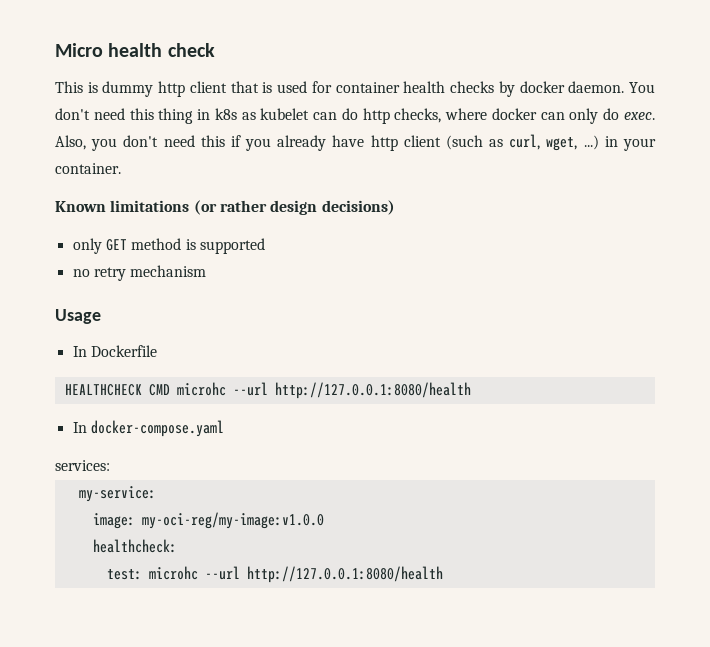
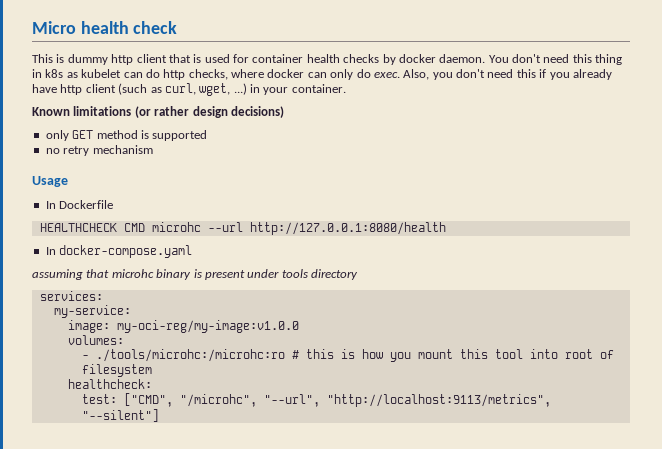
[55,460,110,471] [78,486,156,502] [92,512,324,529] [92,539,177,553] [106,566,443,583] services: // my-service: // image: my-oci-reg/my-image:v1.0.0 // healthcheck: // test: microhc --url http://127.0.0.1:8080/health -> [32,269,358,280] [39,291,103,301] [53,305,131,318] [67,320,299,333] [67,335,124,345] [81,349,614,362] [81,364,152,377] [67,379,152,389] [81,393,551,407] [81,409,159,422] assuming that microhc binary is present under tools directory // services: // my-service: // image: my-oci-reg/my-image:v1.0.0 // volumes: // - ./tools/microhc:/microhc:ro # this is how you mount this tool into root of filesystem // healthcheck: // test: ["CMD", "/microhc", "--url", "http://localhost:9113/metrics", "--silent"]

